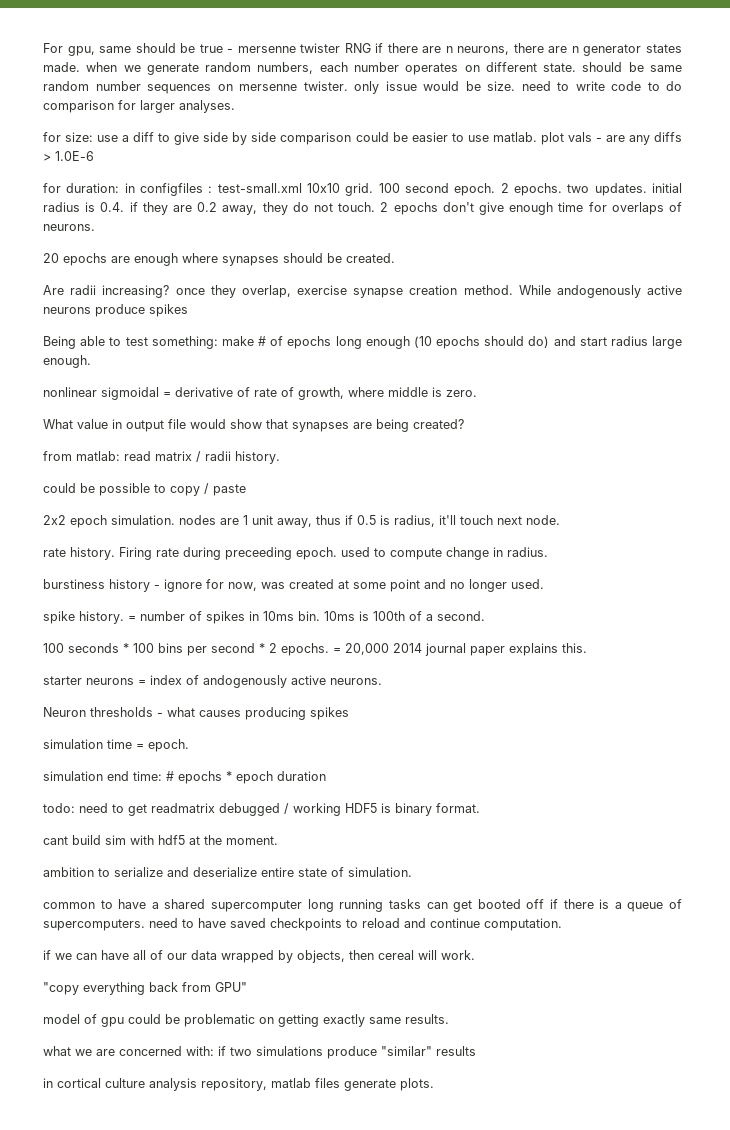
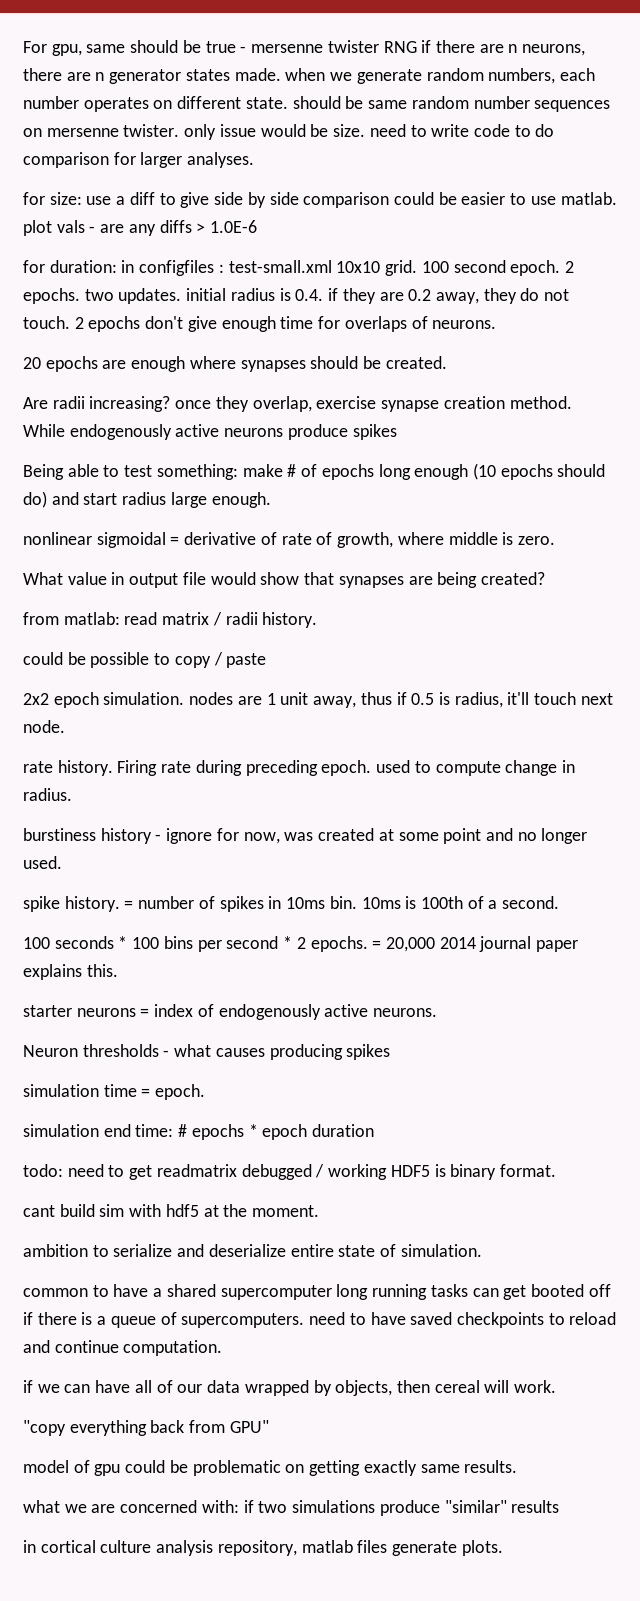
[556,285,641,298] andogenously -> [69,424,172,440] endogenously
[225,547,292,560] preceeding -> [245,760,318,776] preceding
[203,675,287,688] andogenously -> [218,1004,321,1020] endogenously

